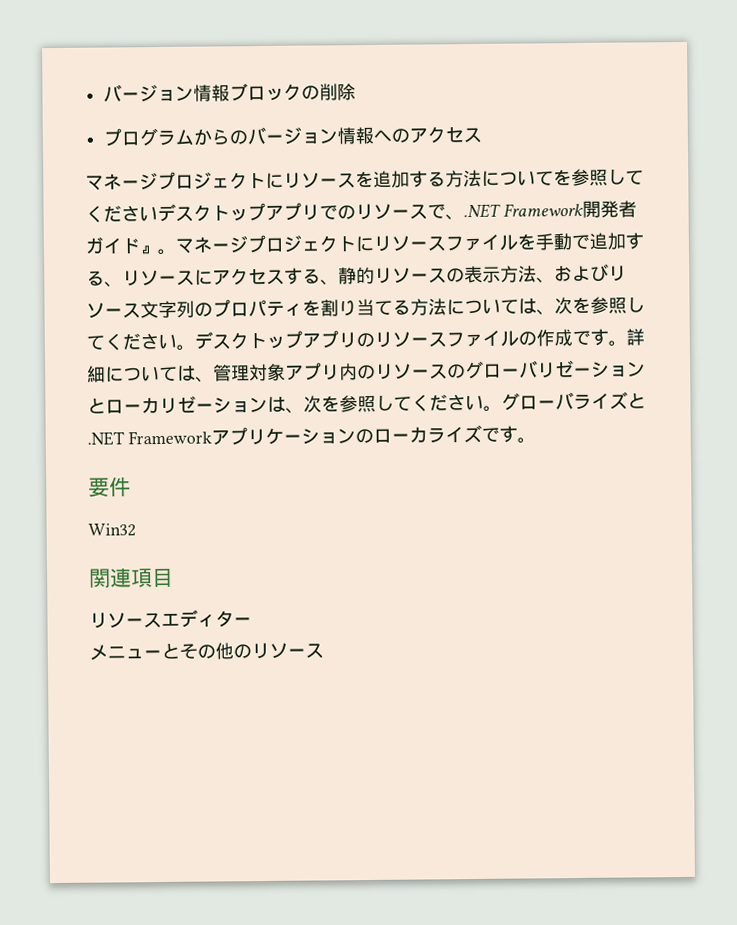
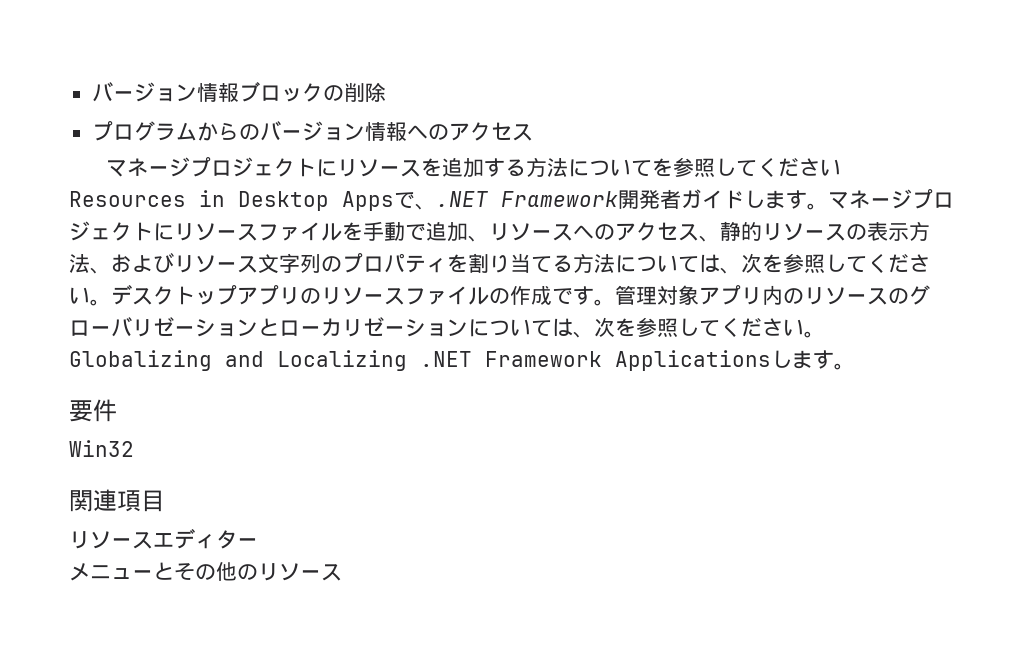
[157,202,428,223] デスクトップアプリでのリソース -> [69,190,394,211] Resources in Desktop Apps
[139,245,158,255] 』 -> [744,190,807,209] します
[625,232,644,250] [86,270,105,286] する -> (468, 232) none
[194,267,321,286] にアクセスする -> [573,222,699,241] へのアクセス
[626,328,645,346] [87,365,214,383] 詳細については、 -> (615, 302) none
[267,391,646,414] [87,424,500,446] は、次を参照してください。グローバライズと.NET Frameworkアプリケーションのローカライズで -> [468,317,825,338] [69,350,813,371] については、次を参照してください。Globalizing and Localizing .NET Framework Applicationsしま

